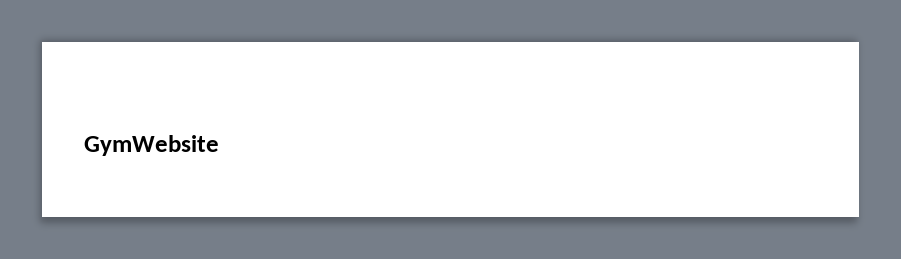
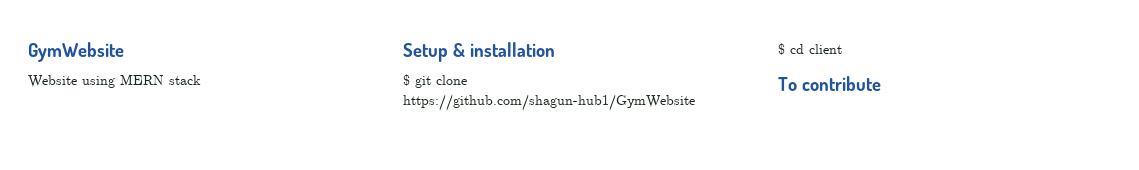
(219, 145) none -> [28,74,201,88] [403,42,555,62] [403,74,467,88] [403,94,695,111] [778,43,842,55] [778,76,881,91] // Website using MERN stack // Setup & installation // $ git clone https://github.com/shagun-hub1/GymWebsite // $ cd client // To contribute

